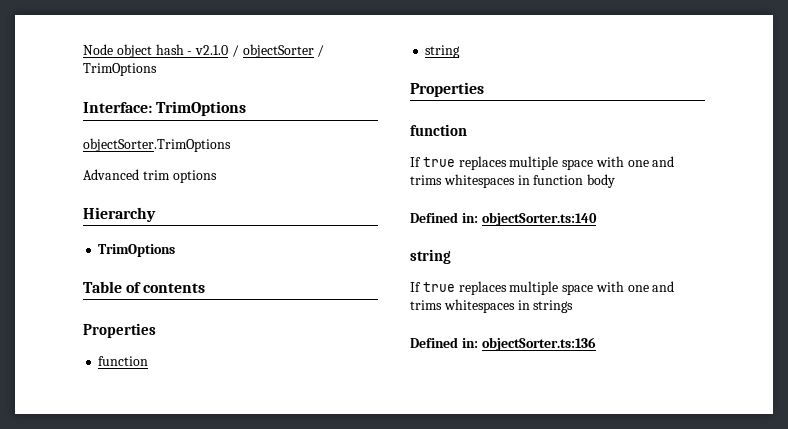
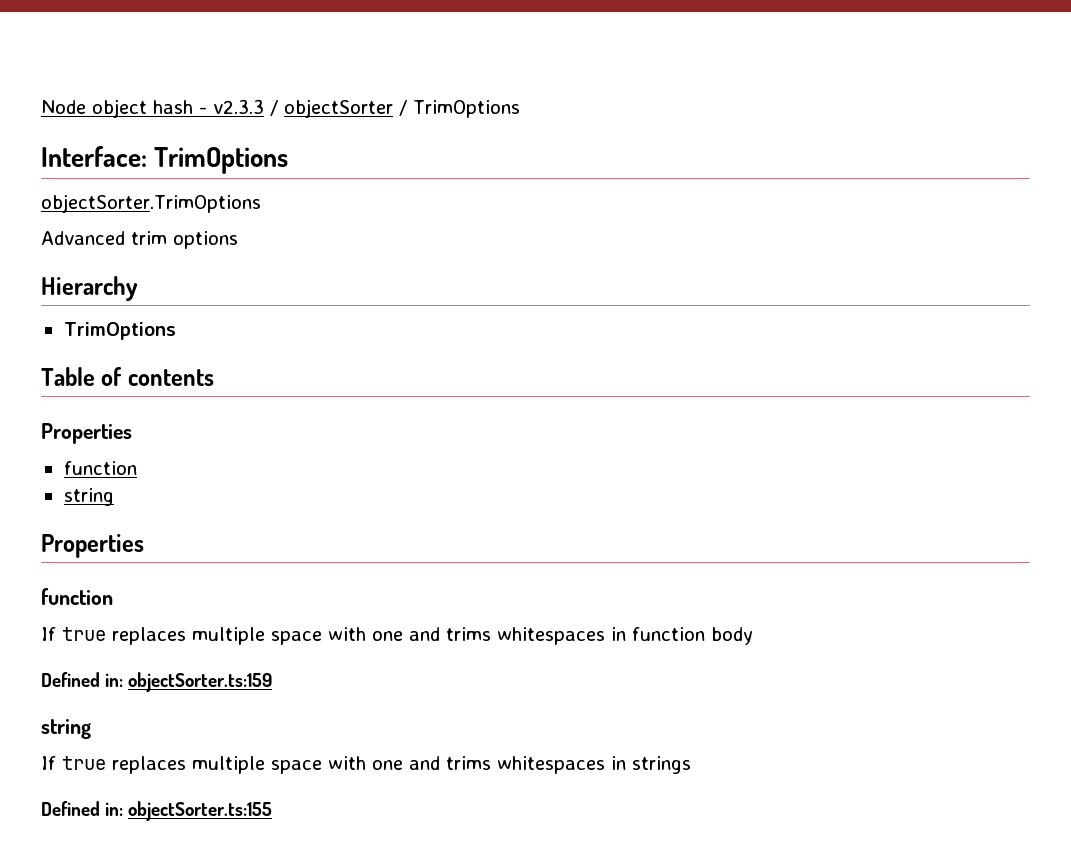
[195,45,229,55] v2.1.0 -> [213,99,264,114] v2.3.3
[481,212,597,226] objectSorter.ts:140 -> [128,672,273,692] objectSorter.ts:159
[481,337,596,351] objectSorter.ts:136 -> [128,801,273,821] objectSorter.ts:155

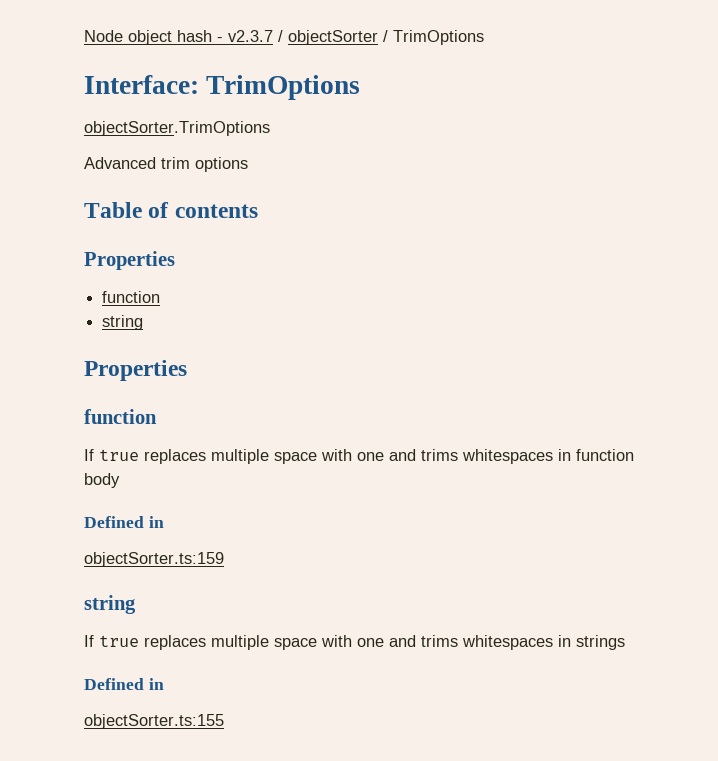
[213,99,264,114] v2.3.3 -> [228,30,273,42] v2.3.7
[41,276,138,301] [63,322,176,340] // Hierarchy // TrimOptions -> (248, 164) none
[105,673,124,687] in: -> [148,516,164,528] in //
[105,802,124,816] in: -> [148,678,164,690] in //

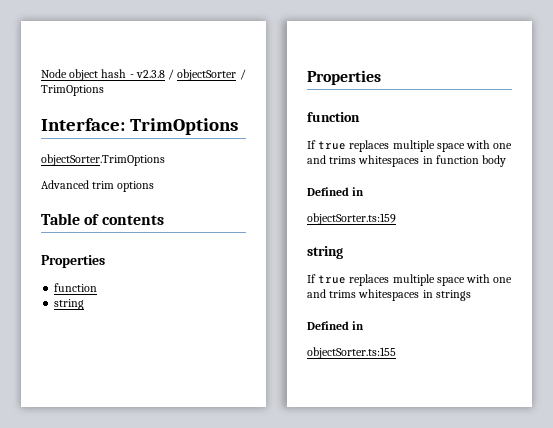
[228,30,273,42] v2.3.7 -> [135,70,165,78] v2.3.8

